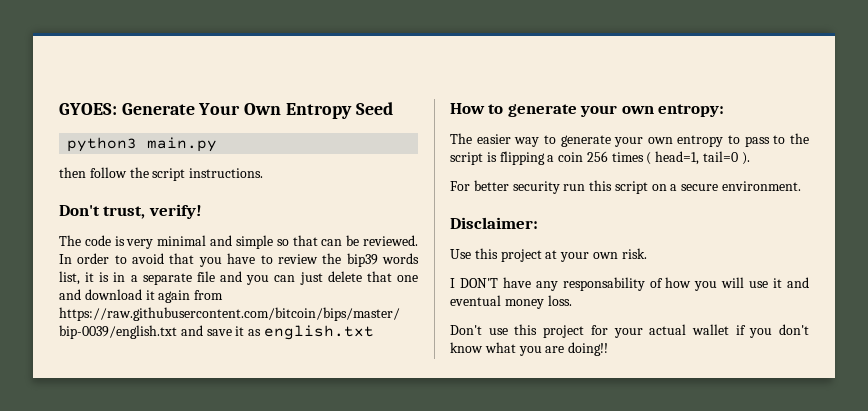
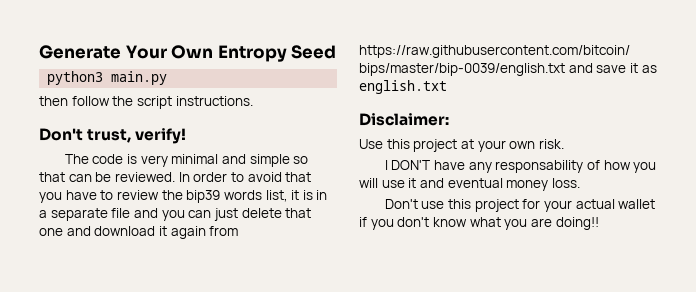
[59,103,117,115] GYOES: -> (39, 52) none
[450,103,725,117] [450,133,809,147] [450,151,750,165] [450,180,802,194] // How to generate your own entropy: // The easier way to generate your own entropy to pass to the script is flipping a coin 256 times ( head=1, tail=0 ). // For better security run this script on a secure environment. -> (447, 87) none

